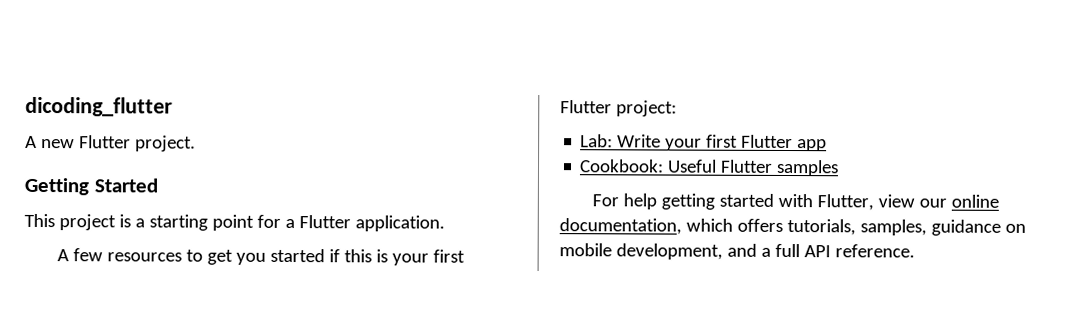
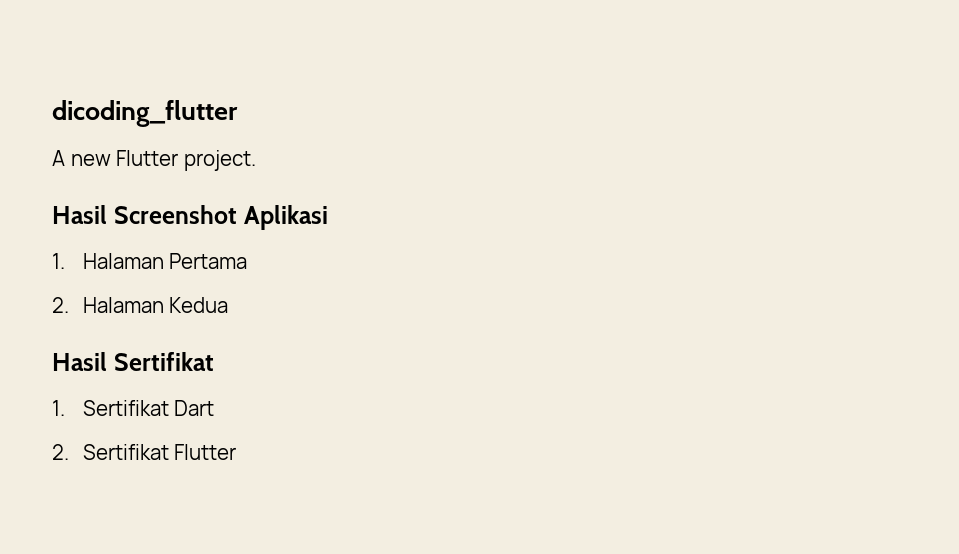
[24,177,158,196] [24,213,445,232] [57,248,466,266] [560,100,677,117] [580,134,828,152] [579,159,840,177] [592,193,1000,211] [559,218,1026,236] [559,243,915,260] Getting Started // This project is a starting point for a Flutter application. // A few resources to get you started if this is your first Flutter project: // Lab: Write your first Flutter app // Cookbook: Useful Flutter samples // For help getting started with Flutter, view our online documentation, which offers tutorials, samples, guidance on mobile development, and a full API reference. -> [52,205,328,230] [52,253,248,269] [52,297,229,313] [52,352,214,371] [52,400,215,416] [52,444,237,460] Hasil Screenshot Aplikasi // 1. Halaman Pertama // 2. Halaman Kedua // Hasil Sertifikat // 1. Sertifikat Dart // 2. Sertifikat Flutter

